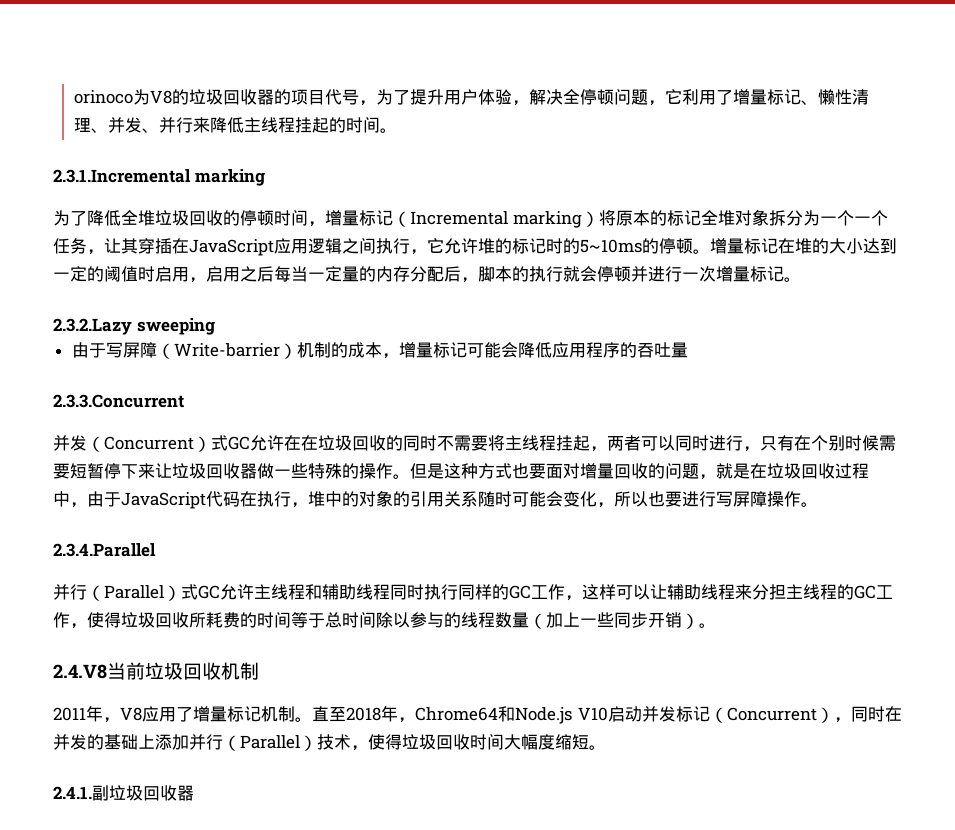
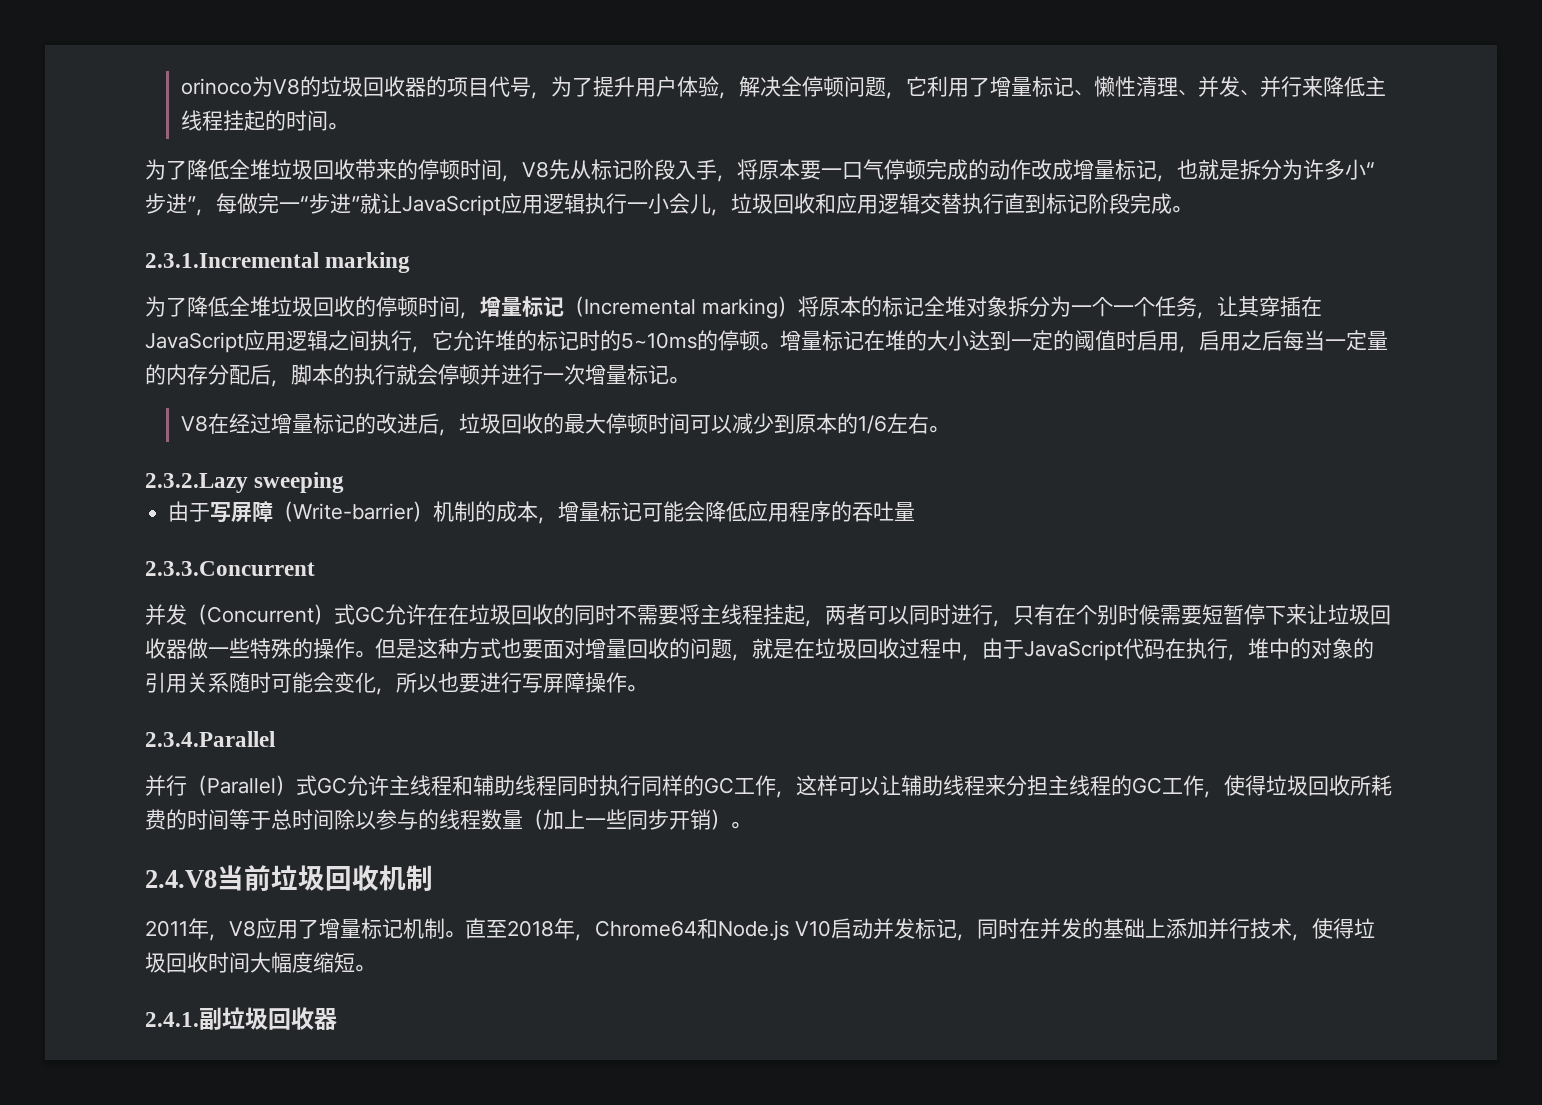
(397, 130) none -> [145,159,1375,182] [145,193,1192,216] // 为了降低全堆垃圾回收带来的停顿时间，V8先从标记阶段入手，将原本要一口气停顿完成的动作改成增量标记，也就是拆分为许多小“步进”，每做完一“步进”就让JavaScript应用逻辑执行一小会儿，垃圾回收和应用逻辑交替执行直到标记阶段完成。
(801, 279) none -> [180,413,949,436] // V8在经过增量标记的改进后，垃圾回收的最大停顿时间可以减少到原本的1/6左右。
[710,707,834,723] （Concurrent） -> (957, 928) none
[223,735,317,751] （Parallel） -> (1250, 928) none

